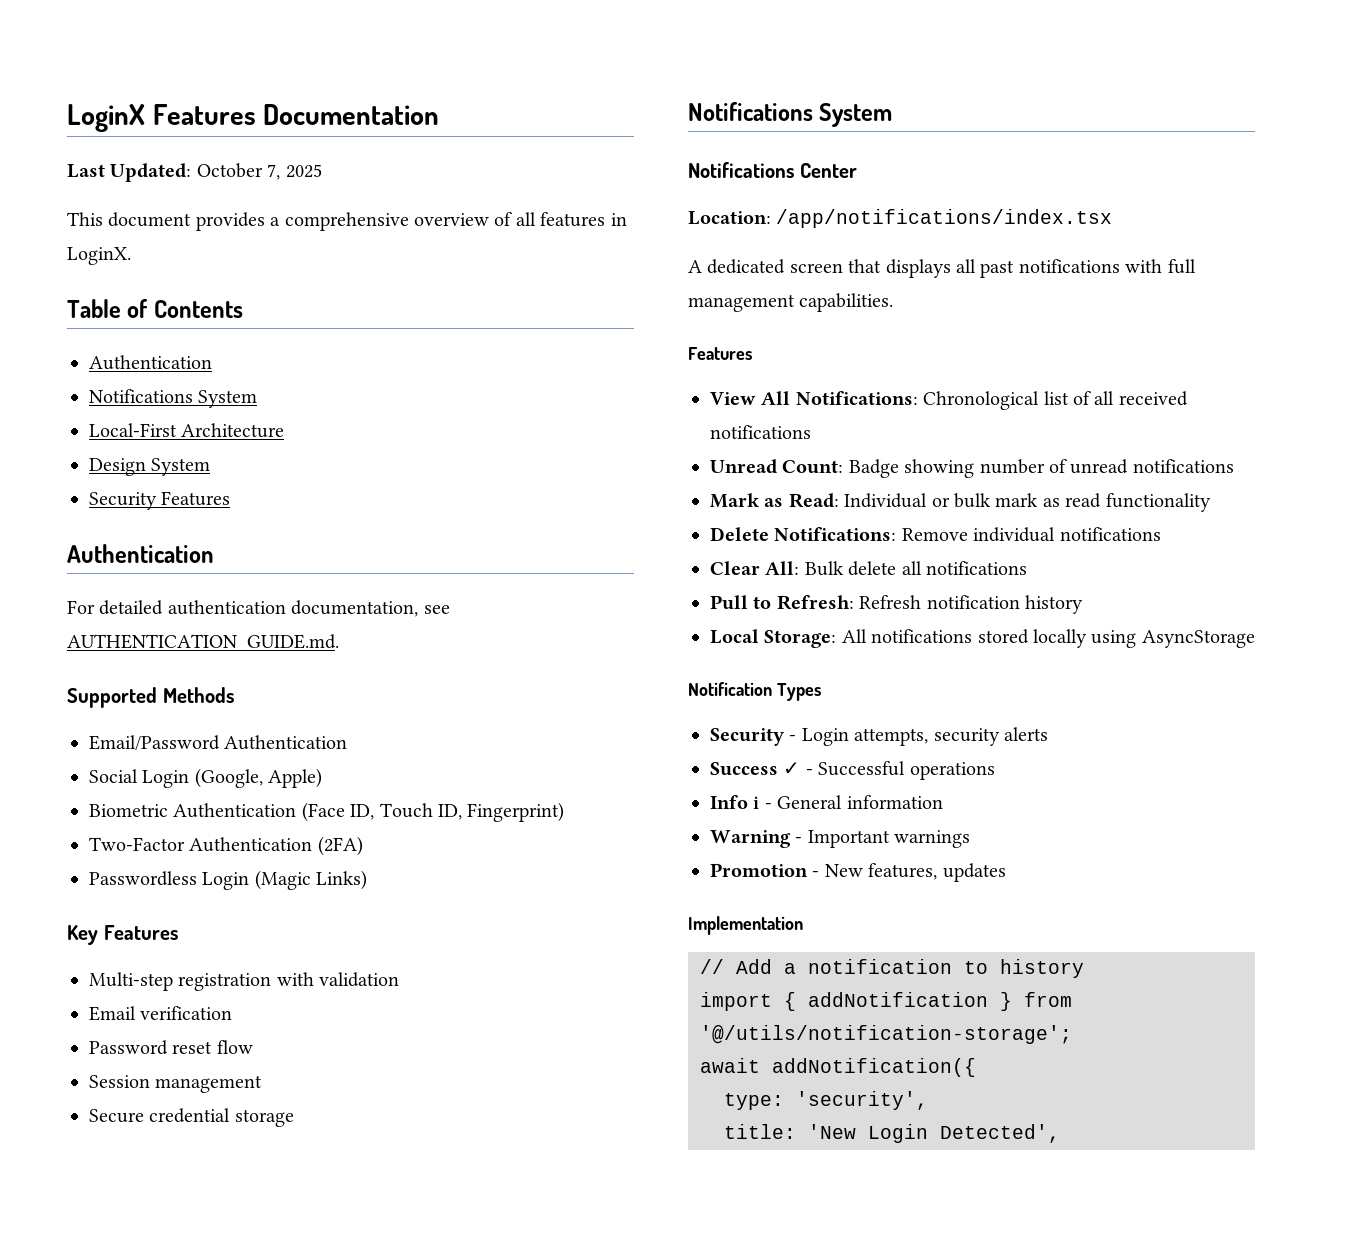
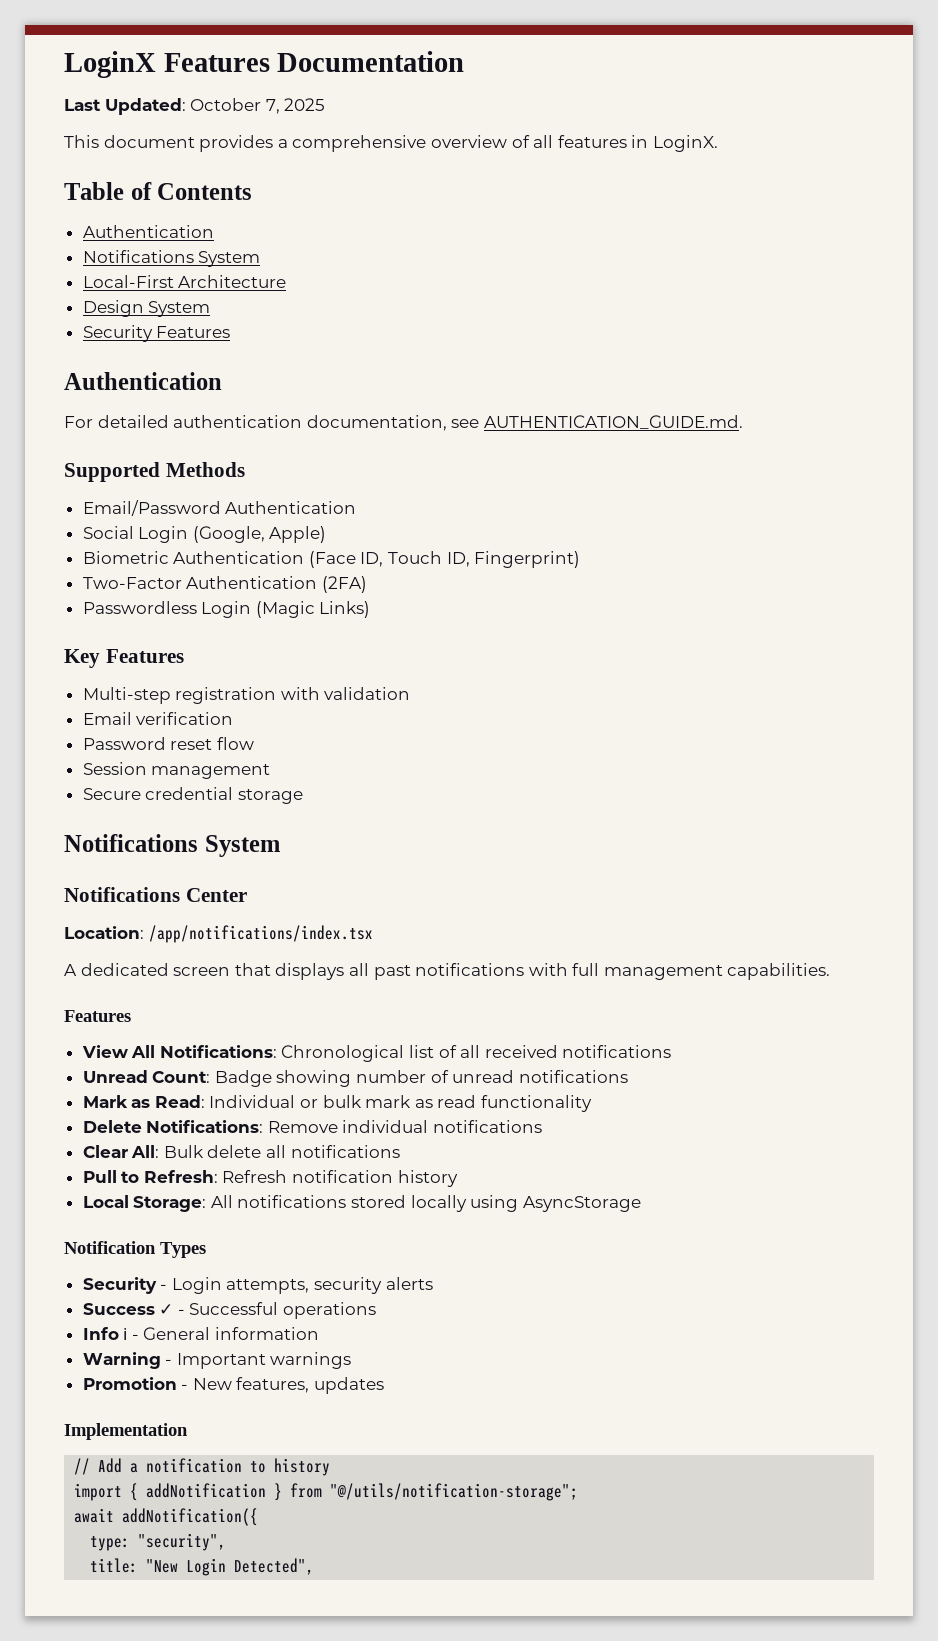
[700,1025,1072,1044] '@/utils/notification-storage'; -> [330,1483,579,1501] "@/utils/notification-storage";
[796,1091,928,1110] 'security', -> [138,1533,227,1551] "security",
[808,1124,1060,1143] 'New Login Detected', -> [146,1558,315,1576] "New Login Detected",

